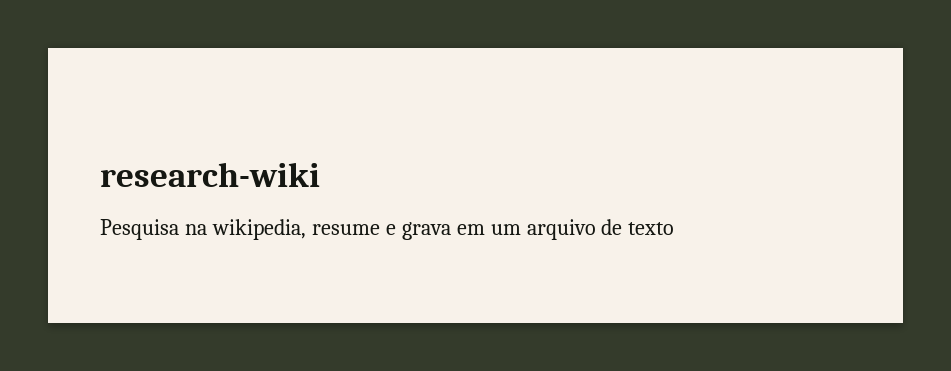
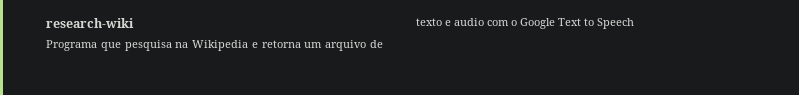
[100,219,675,240] Pesquisa na wikipedia, resume e grava em um arquivo de texto -> [46,40,383,51] [416,18,634,29] Programa que pesquisa na Wikipedia e retorna um arquivo de texto e audio com o Google Text to Speech

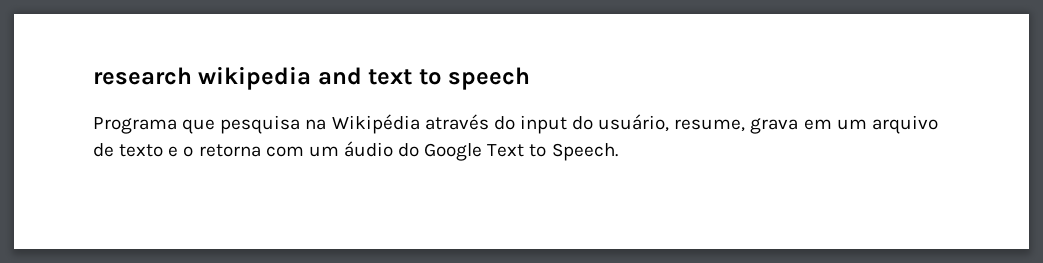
[46,18,134,28] [46,40,301,51] research-wiki // Programa que pesquisa na Wikipedia e retorna -> [93,66,531,90] [93,114,832,134] research wikipedia and text to speech // Programa que pesquisa na Wikipédia através do input do usuário, resume, grava em
[454,18,517,26] audio com o -> [183,141,420,157] o retorna com um áudio do
[597,18,634,29] Speech -> [551,143,618,161] Speech.

